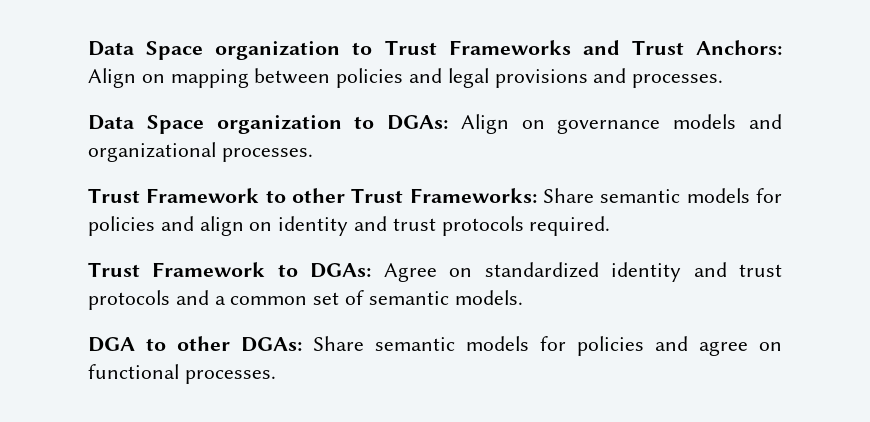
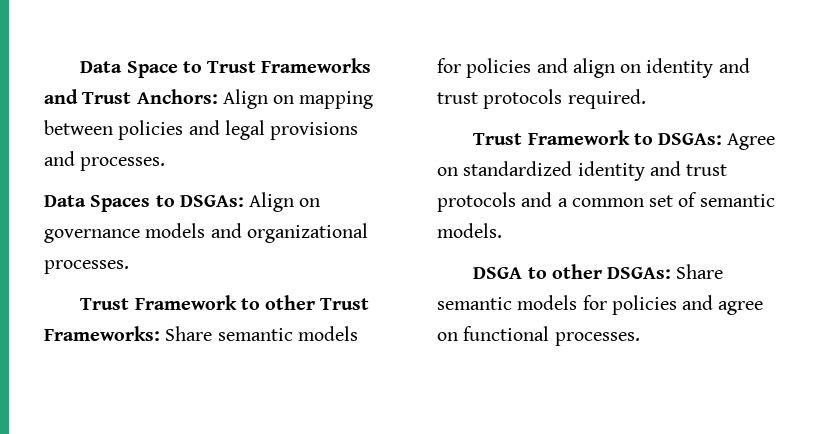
[88,41,341,60] Data Space organization -> [80,61,178,78] Data Space
[146,115,449,134] Space organization to DGAs: -> [90,195,244,212] Spaces to DSGAs:
[310,263,372,278] DGAs: -> [658,133,723,145] DSGAs:
[88,336,302,352] DGA to other DGAs: -> [473,264,672,279] DSGA to other DSGAs:

